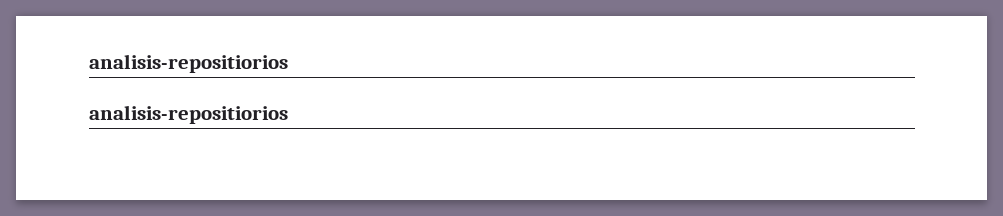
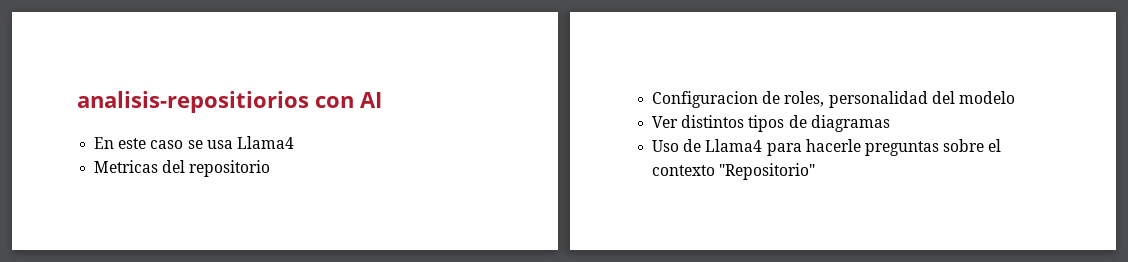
[89,54,288,73] [89,105,288,124] analisis-repositiorios // analisis-repositiorios -> [77,91,382,113] [94,136,294,149] [94,160,271,177] [652,91,1015,108] [652,115,890,132] [652,139,1002,156] [652,163,816,180] analisis-repositiorios con AI // En este caso se usa Llama4 // Metricas del repositorio // Configuracion de roles, personalidad del modelo // Ver distintos tipos de diagramas // Uso de Llama4 para hacerle preguntas sobre el contexto "Repositorio"

